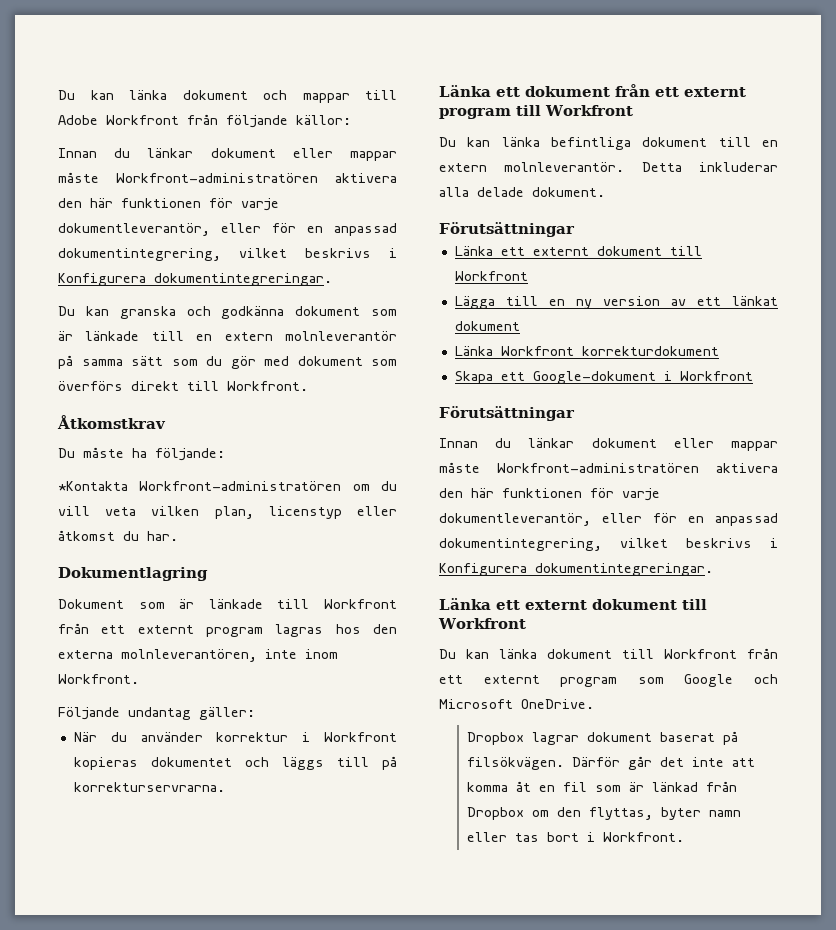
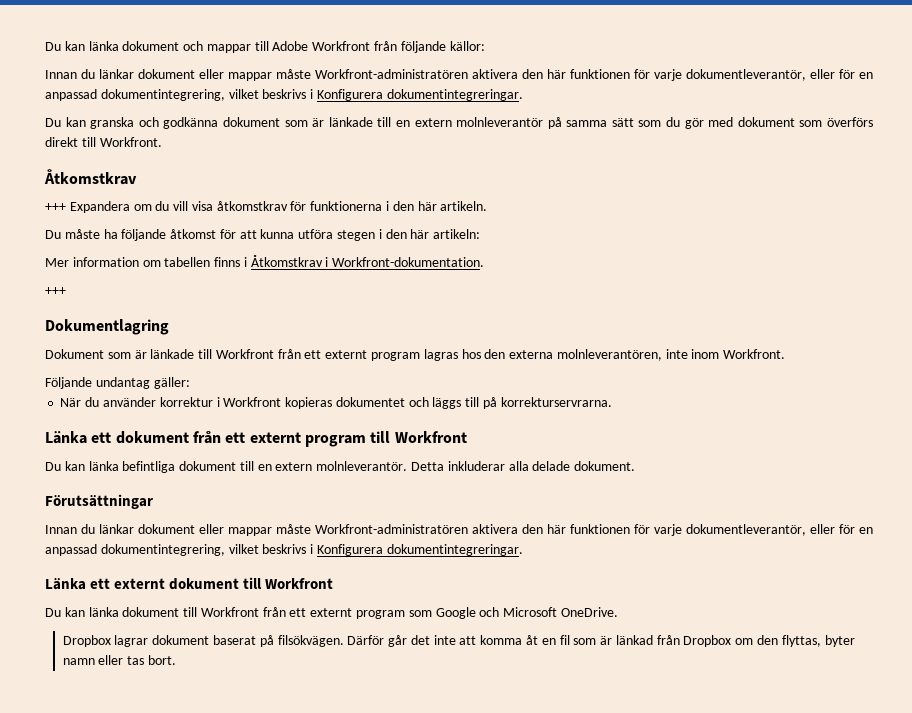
[58,447,225,461] [58,481,397,491] [58,506,397,519] [58,530,178,541] Du måste ha följande: // *Kontakta Workfront-administratören om du vill veta vilken plan, licenstyp eller åtkomst du har. -> [45,201,488,213] [45,229,481,241] [45,255,485,267] [45,287,66,295] +++ Expandera om du vill visa åtkomstkrav för funktionerna i den här artikeln. // Du måste ha följande åtkomst för att kunna utföra stegen i den här artikeln: // Mer information om tabellen finns i Åtkomstkrav i Workfront-dokumentation. // +++
[454,246,702,256] [454,271,528,281] [454,296,778,309] [454,321,520,331] [454,346,719,356] [454,371,753,384] [439,406,575,421] // Länka ett externt dokument till Workfront // Lägga till en ny version av ett länkat dokument // Länka Workfront korrekturdokument // Skapa ett Google-dokument i Workfront // Förutsättningar -> (153, 501) none
[546,832,684,842] bort i Workfront. -> [147,655,176,665] bort.

